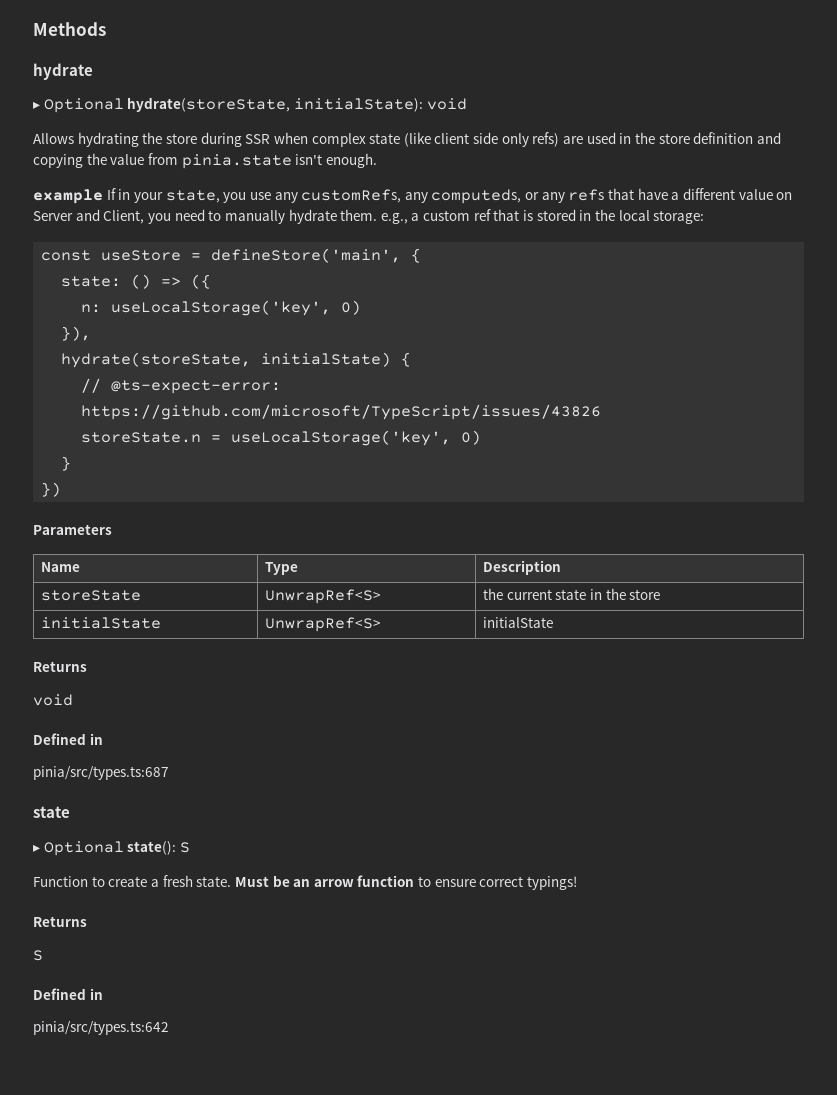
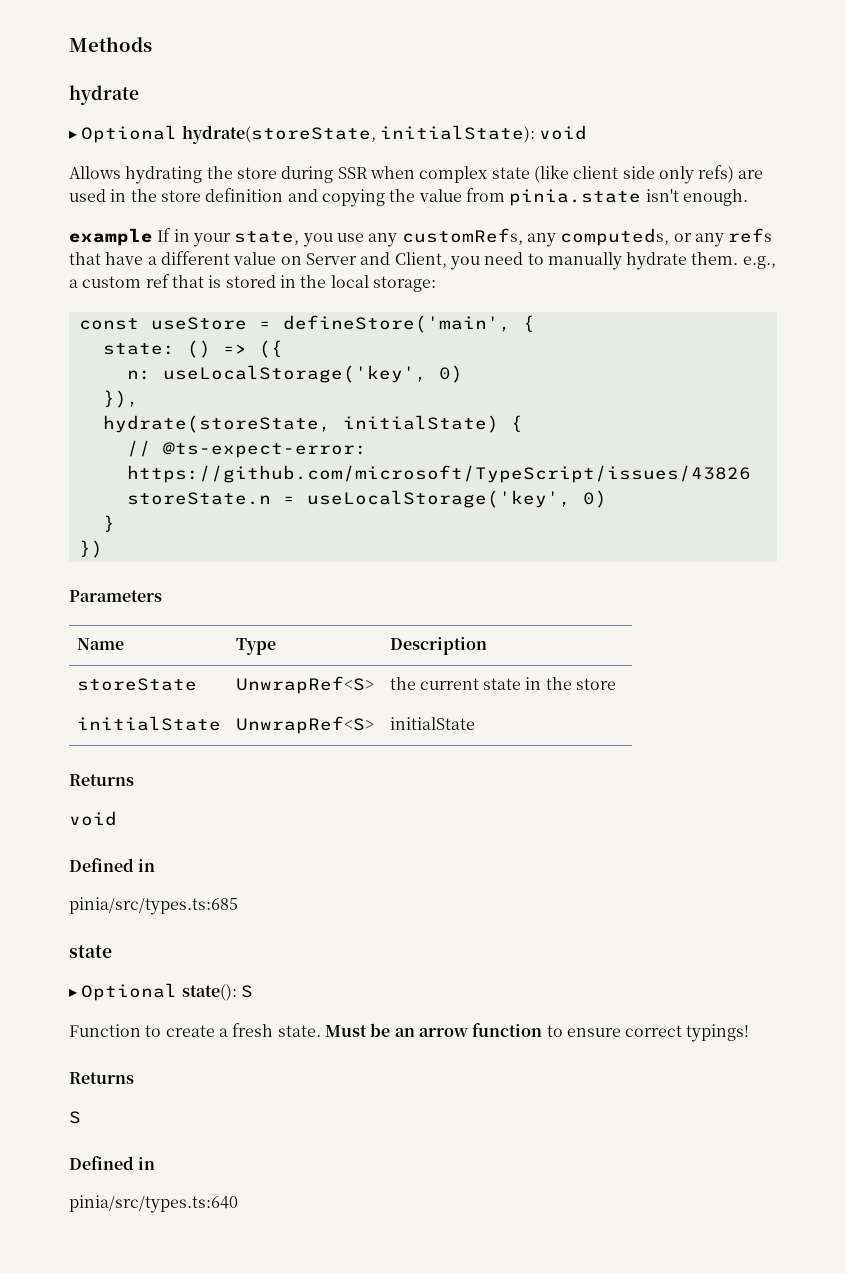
[33,766,169,780] pinia/src/types.ts:687 -> [69,897,238,915] pinia/src/types.ts:685
[33,1021,169,1035] pinia/src/types.ts:642 -> [69,1195,238,1213] pinia/src/types.ts:640

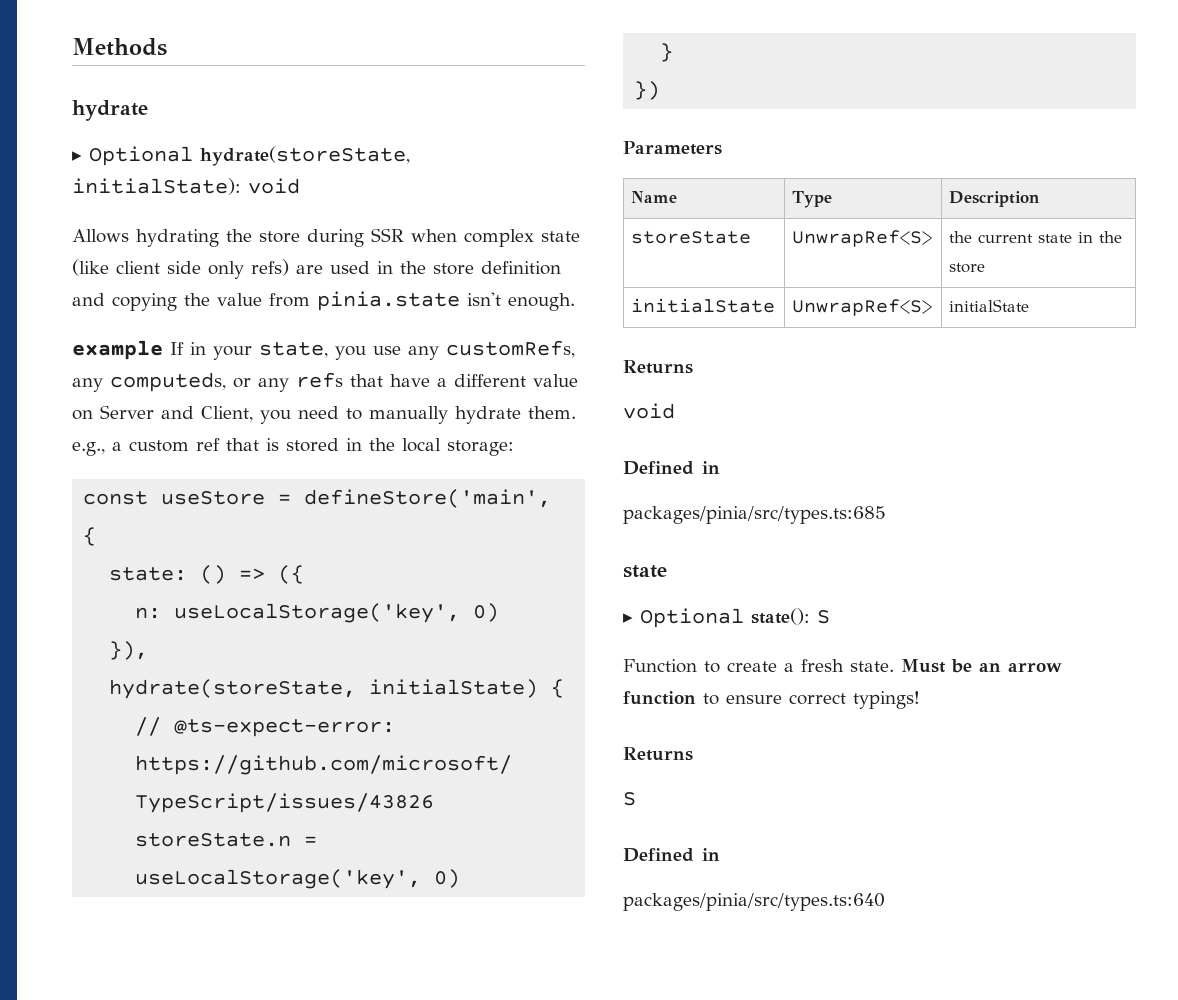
[69,897,238,915] pinia/src/types.ts:685 -> [623,506,886,524] packages/pinia/src/types.ts:685
[69,1195,238,1213] pinia/src/types.ts:640 -> [623,893,885,911] packages/pinia/src/types.ts:640

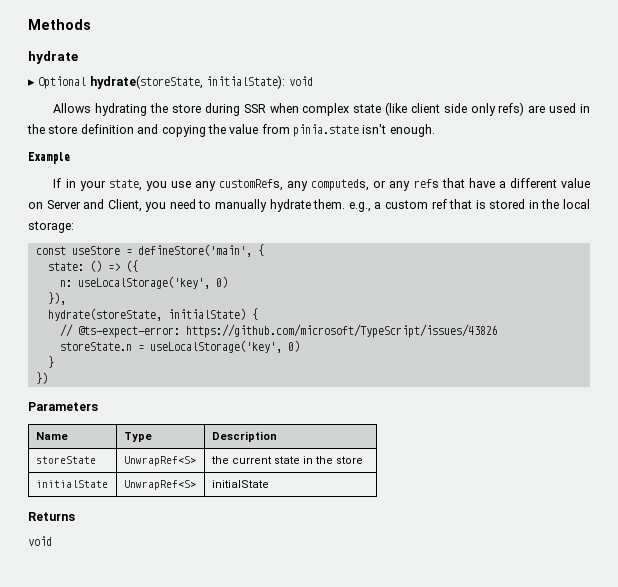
[72,340,163,360] example -> [28,152,70,164] Example //
[623,461,720,475] [623,506,886,524] [623,565,667,578] [623,608,830,628] [623,659,1062,673] [623,691,920,709] [623,747,693,761] [623,792,636,806] [623,848,720,862] [623,893,885,911] // Defined in // packages/pinia/src/types.ts:685 // state // ▸ Optional state(): S // Function to create a fresh state. Must be an arrow function to ensure correct typings! // Returns // S // Defined in // packages/pinia/src/types.ts:640 -> (52, 541) none

